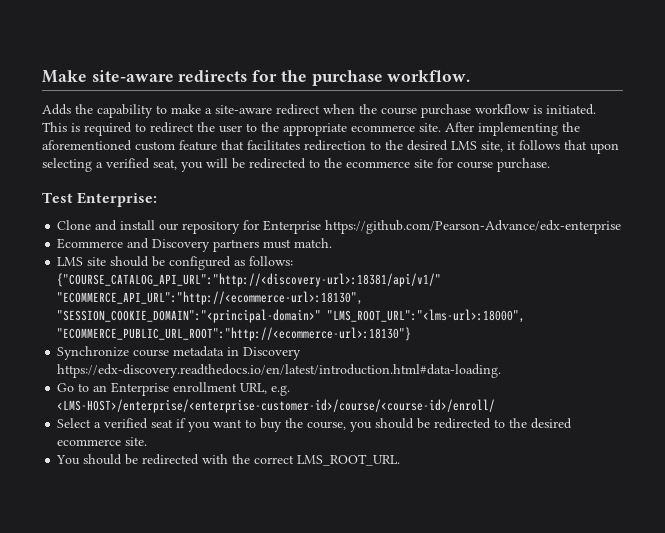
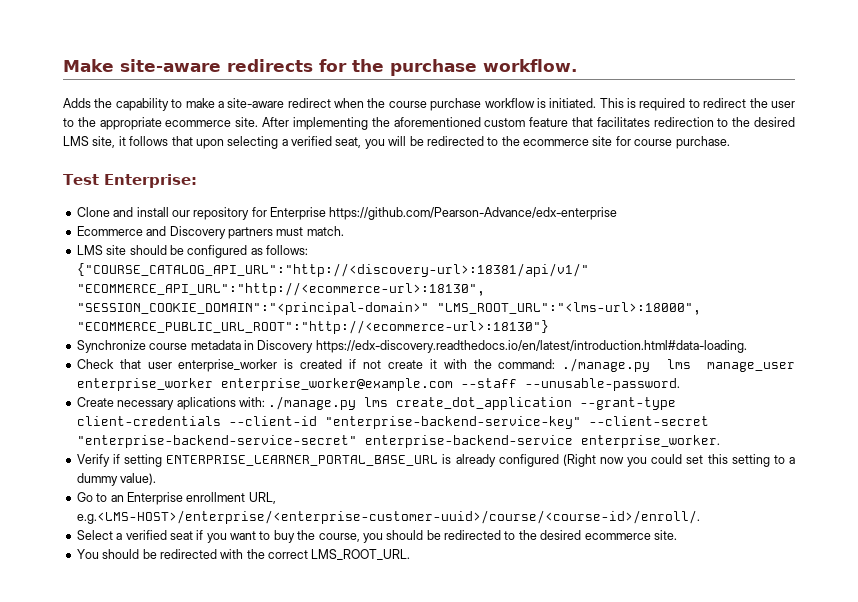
(502, 371) none -> [76,358,795,372] [76,378,680,391] [76,396,677,410] [76,416,709,429] [76,435,720,448] [76,454,795,467] [76,473,157,486] // Check that user enterprise_worker is created if not create it with the command: ./manage.py lms manage_user enterprise_worker enterprise_worker@example.com --staff --unusable-password. // Create necessary aplications with: ./manage.py lms create_dot_application --grant-type client-credentials --client-id "enterprise-backend-service-key" --client-secret "enterprise-backend-service-secret" enterprise-backend-service enterprise_worker. // Verify if setting ENTERPRISE_LEARNER_PORTAL_BASE_URL is already configured (Right now you could set this setting to a dummy value).
[271,385,291,396] [57,399,496,413] e.g. <LMS-HOST>/enterprise/<enterprise-customer-id>/course/<course-id>/enroll/ -> [76,510,700,524] e.g.<LMS-HOST>/enterprise/<enterprise-customer-uuid>/course/<course-id>/enroll/.

